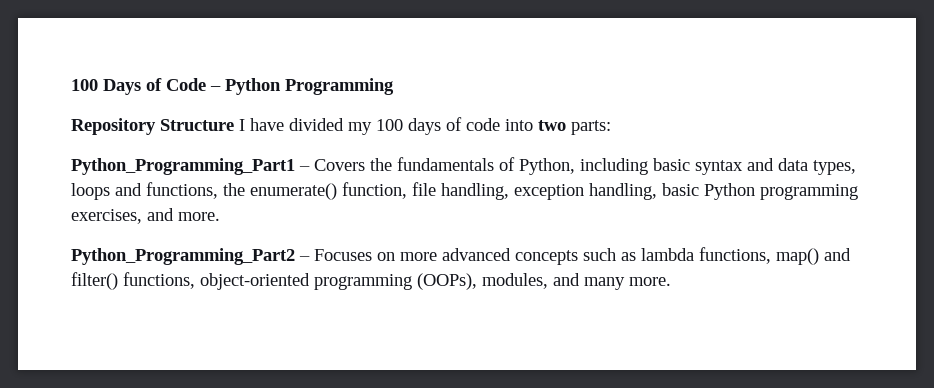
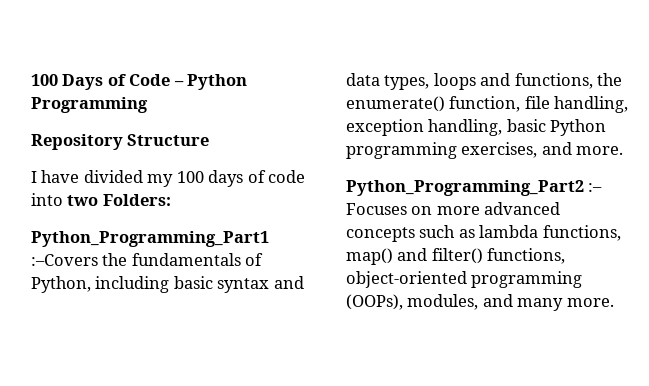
(234, 125) none -> (210, 140) //
[571,120,611,135] parts: -> [102,194,171,206] Folders:
[299,159,365,171] – Covers -> [31,254,98,266] :–Covers
[299,256,310,261] – -> [588,183,603,192] :–

